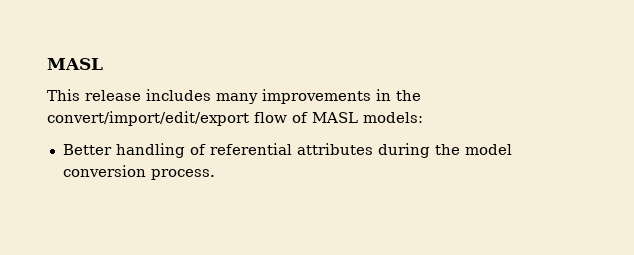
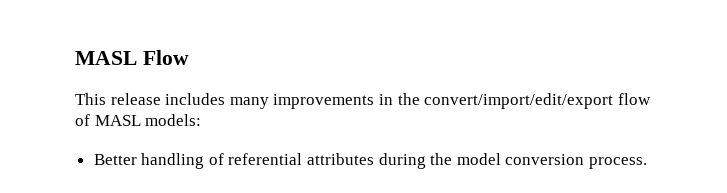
[47,58,103,70] MASL -> [75,50,189,65] MASL Flow

